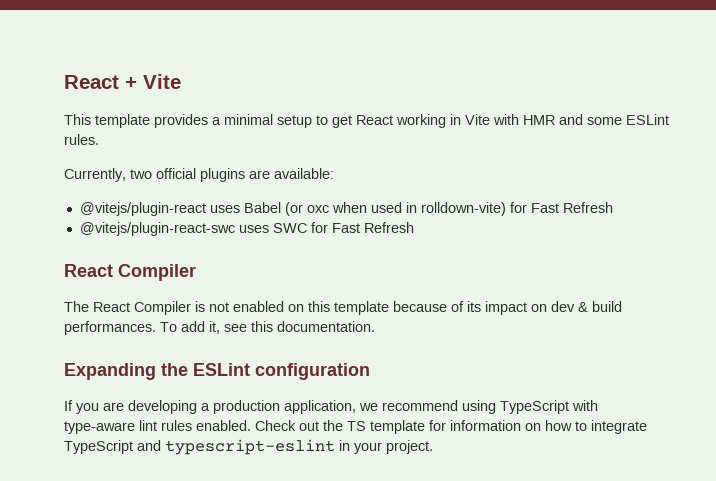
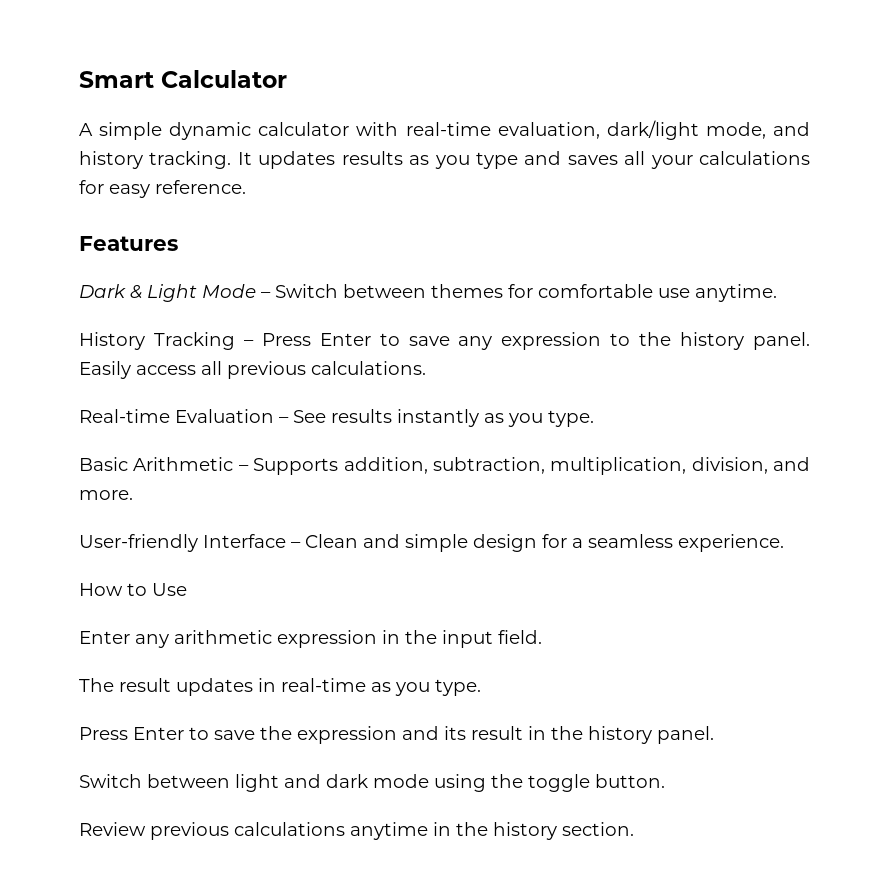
[64,74,181,89] [64,114,669,128] [64,134,99,145] [64,168,334,182] [79,202,613,216] [79,222,414,236] [64,264,196,281] [64,301,622,315] [64,321,375,335] [64,363,370,380] [64,400,598,414] [64,420,647,434] [64,439,433,455] React + Vite // This template provides a minimal setup to get React working in Vite with HMR and some ESLint rules. // Currently, two official plugins are available: // @vitejs/plugin-react uses Babel (or oxc when used in rolldown-vite) for Fast Refresh // @vitejs/plugin-react-swc uses SWC for Fast Refresh // React Compiler // The React Compiler is not enabled on this template because of its impact on dev & build performances. To add it, see this documentation. // Expanding the ESLint configuration // If you are developing a production application, we recommend using TypeScript with type-aware lint rules enabled. Check out the TS template for information on how to integrate TypeScript and typescript-eslint in your project. -> [79,70,287,88] [79,120,810,140] [79,151,810,169] [79,180,246,198] [79,236,178,251] [79,284,777,302] [79,332,810,350] [79,361,426,379] [79,409,594,427] [79,457,810,475] [79,490,133,500] [79,534,784,552] [79,583,187,596] [79,630,542,648] [79,678,481,696] [79,726,714,744] [79,774,665,792] [79,822,634,840] Smart Calculator // A simple dynamic calculator with real-time evaluation, dark/light mode, and history tracking. It updates results as you type and saves all your calculations for easy reference. // Features // Dark & Light Mode – Switch between themes for comfortable use anytime. // History Tracking – Press Enter to save any expression to the history panel. Easily access all previous calculations. // Real-time Evaluation – See results instantly as you type. // Basic Arithmetic – Supports addition, subtraction, multiplication, division, and more. // User-friendly Interface – Clean and simple design for a seamless experience. // How to Use // Enter any arithmetic expression in the input field. // The result updates in real-time as you type. // Press Enter to save the expression and its result in the history panel. // Switch between light and dark mode using the toggle button. // Review previous calculations anytime in the history section.

